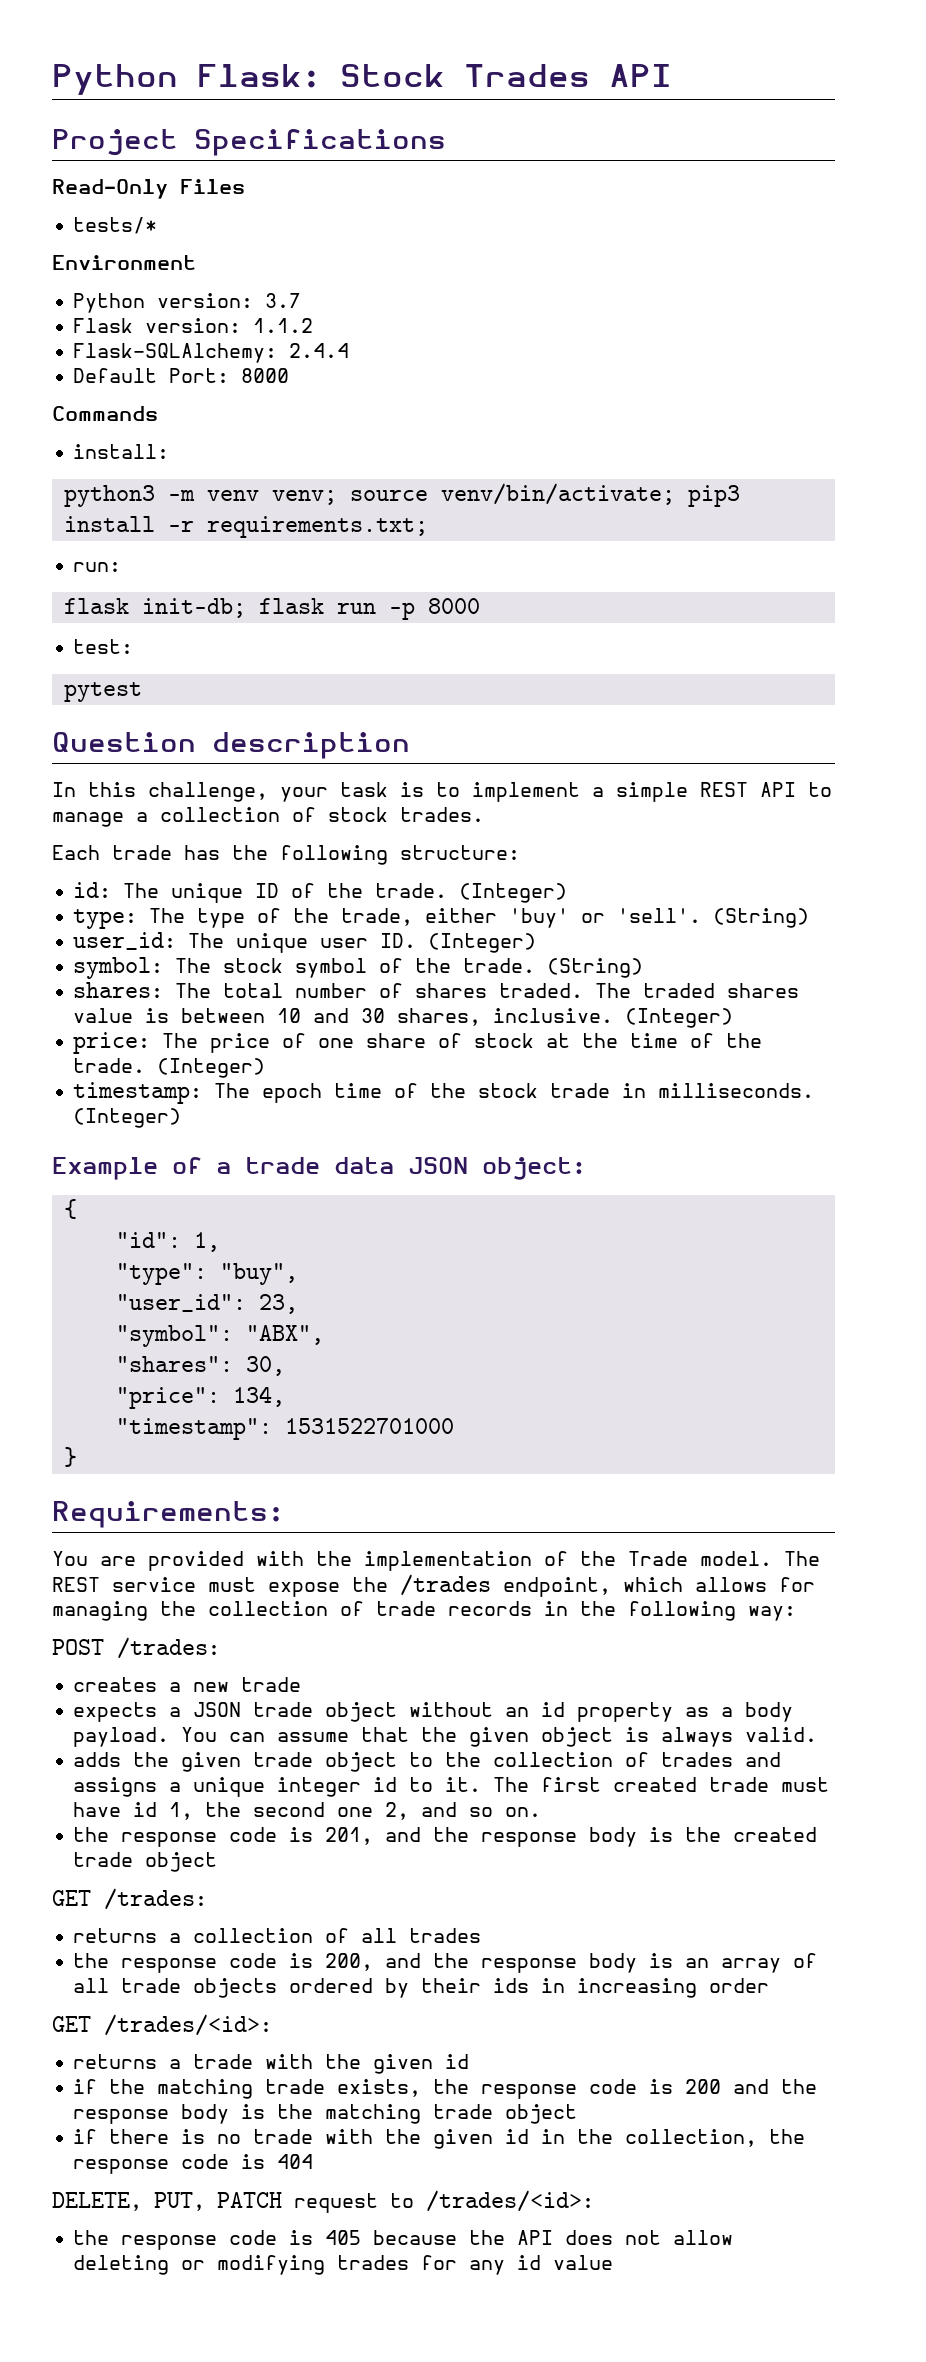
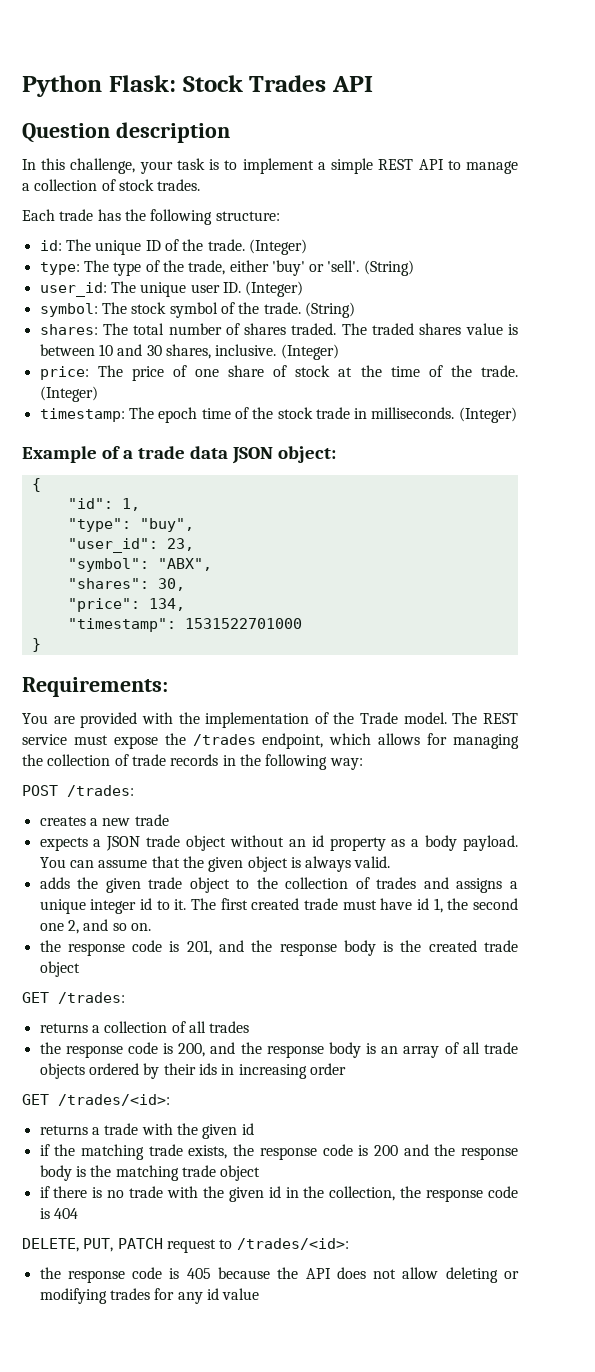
[52,129,446,156] [52,179,245,199] [73,217,158,234] [52,255,196,270] [73,293,302,313] [73,318,314,333] [73,343,350,363] [73,368,290,383] [52,406,158,421] [73,444,170,459] [63,483,740,507] [63,516,428,538] [73,562,122,572] [63,598,480,620] [73,639,134,654] [63,682,142,702] // Project Specifications // Read-Only Files // tests/* // Environment // Python version: 3.7 // Flask version: 1.1.2 // Flask-SQLAlchemy: 2.4.4 // Default Port: 8000 // Commands // install: // python3 -m venv venv; source venv/bin/activate; pip3 install -r requirements.txt; // run: // flask init-db; flask run -p 8000 // test: // pytest -> (373, 84) none

